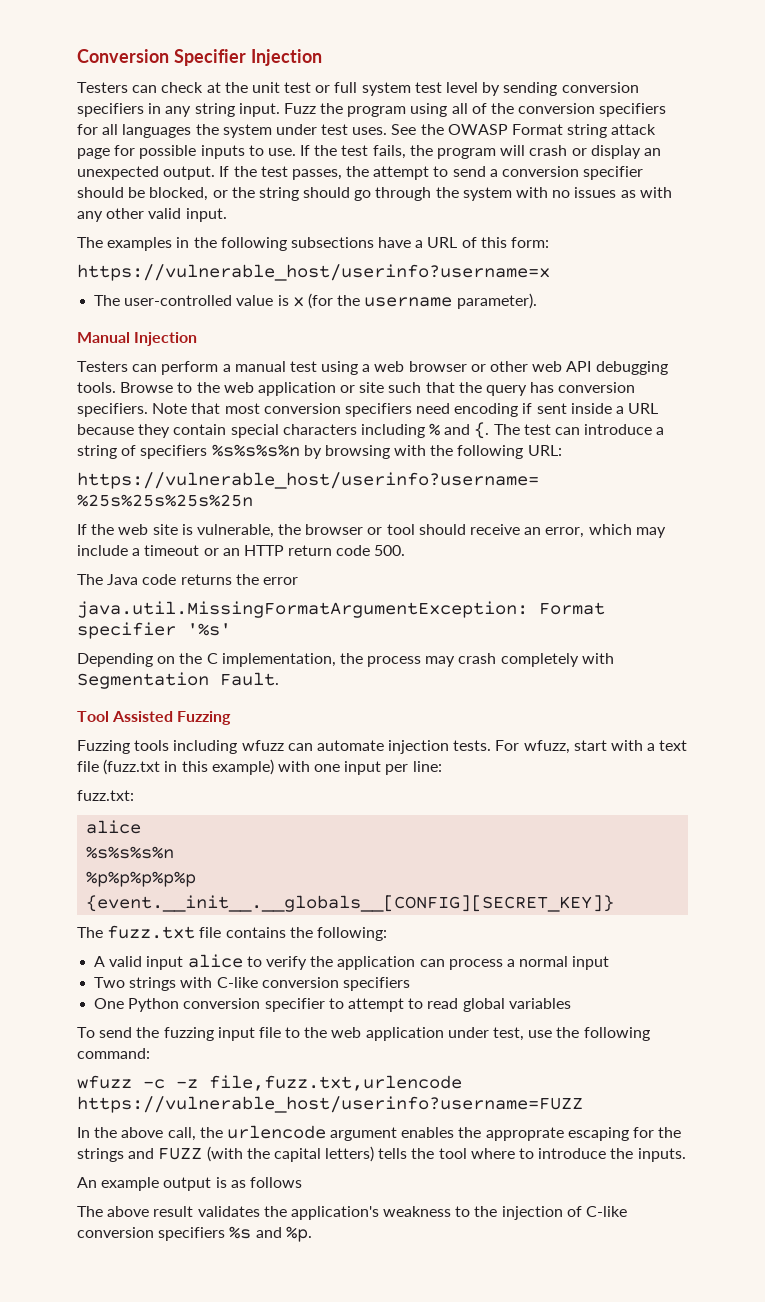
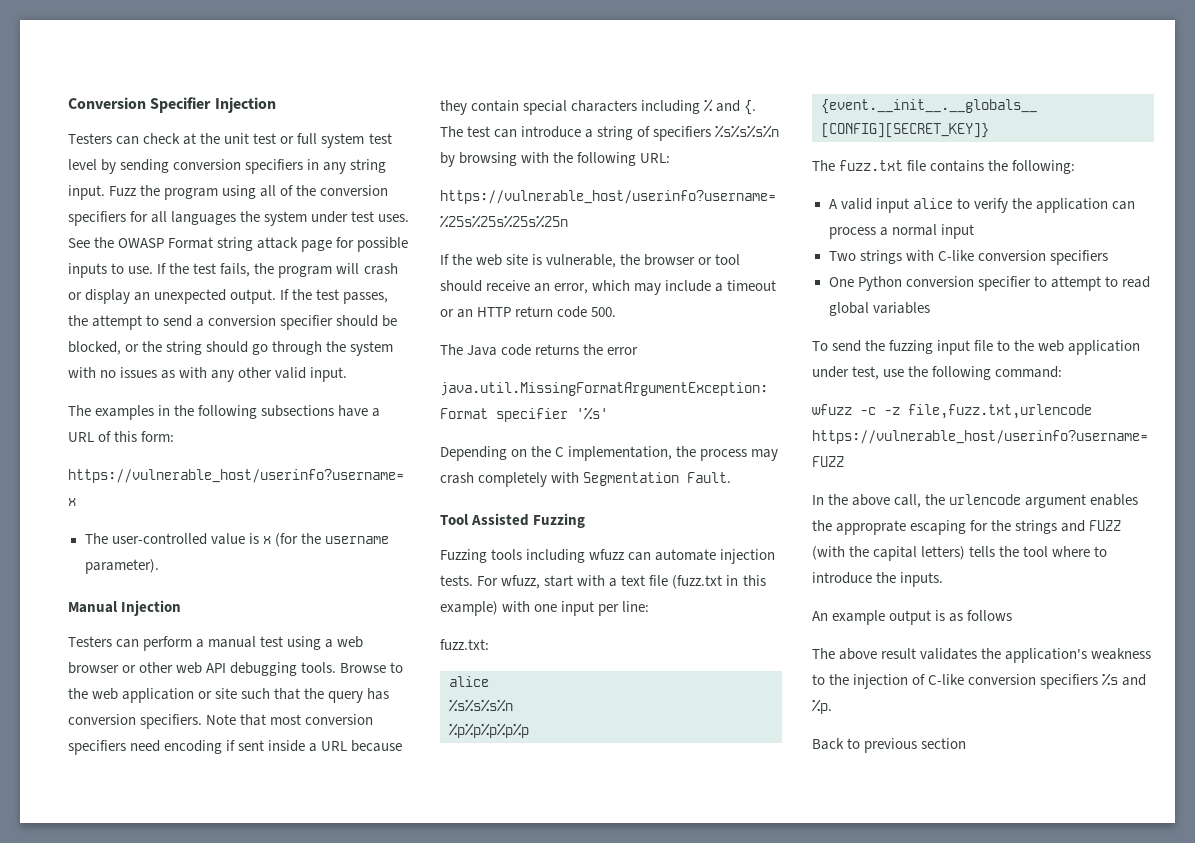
(312, 1234) none -> [812,738,967,753] // Back to previous section

